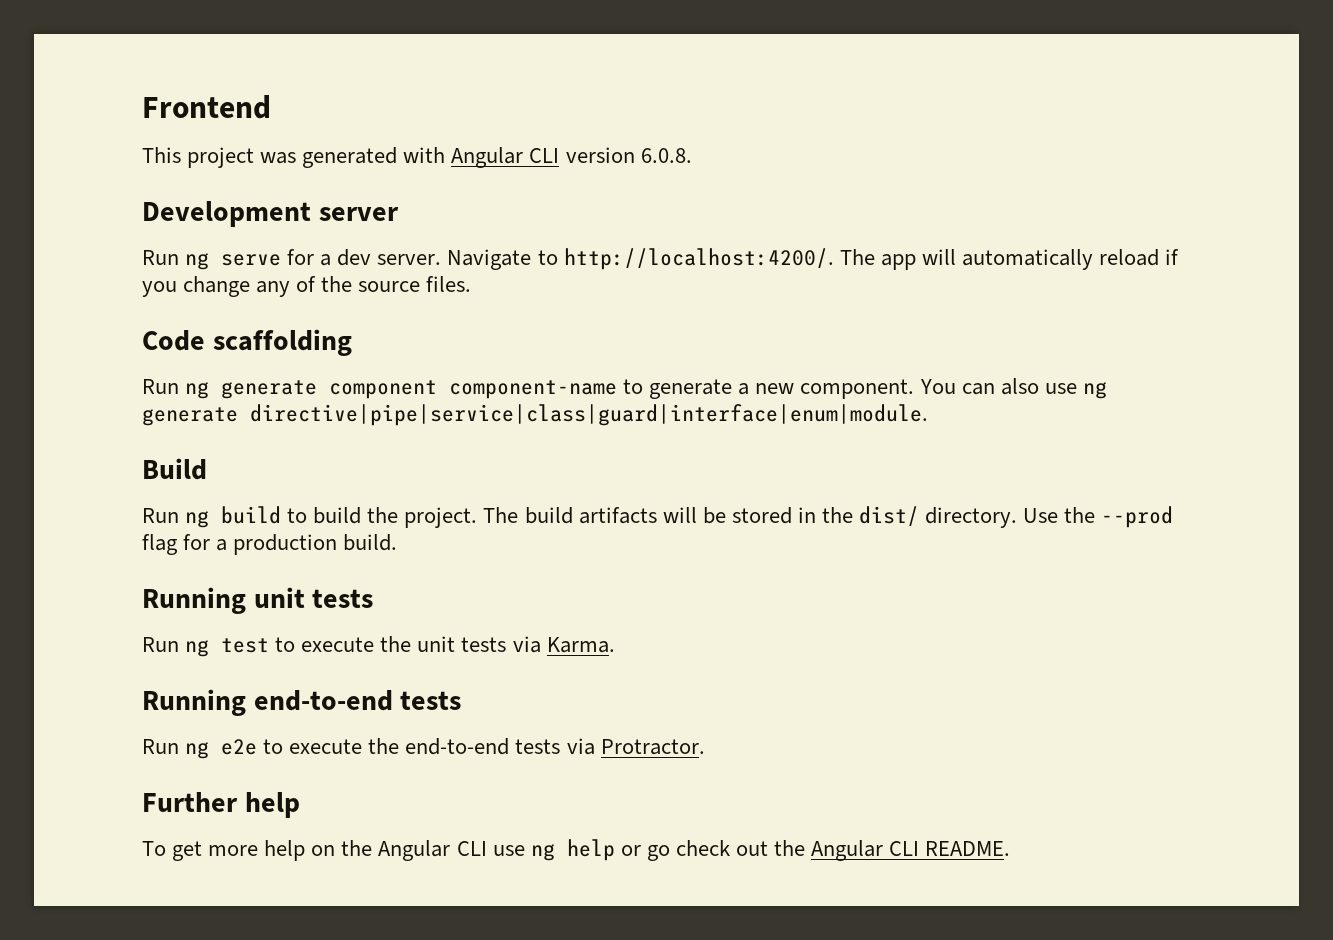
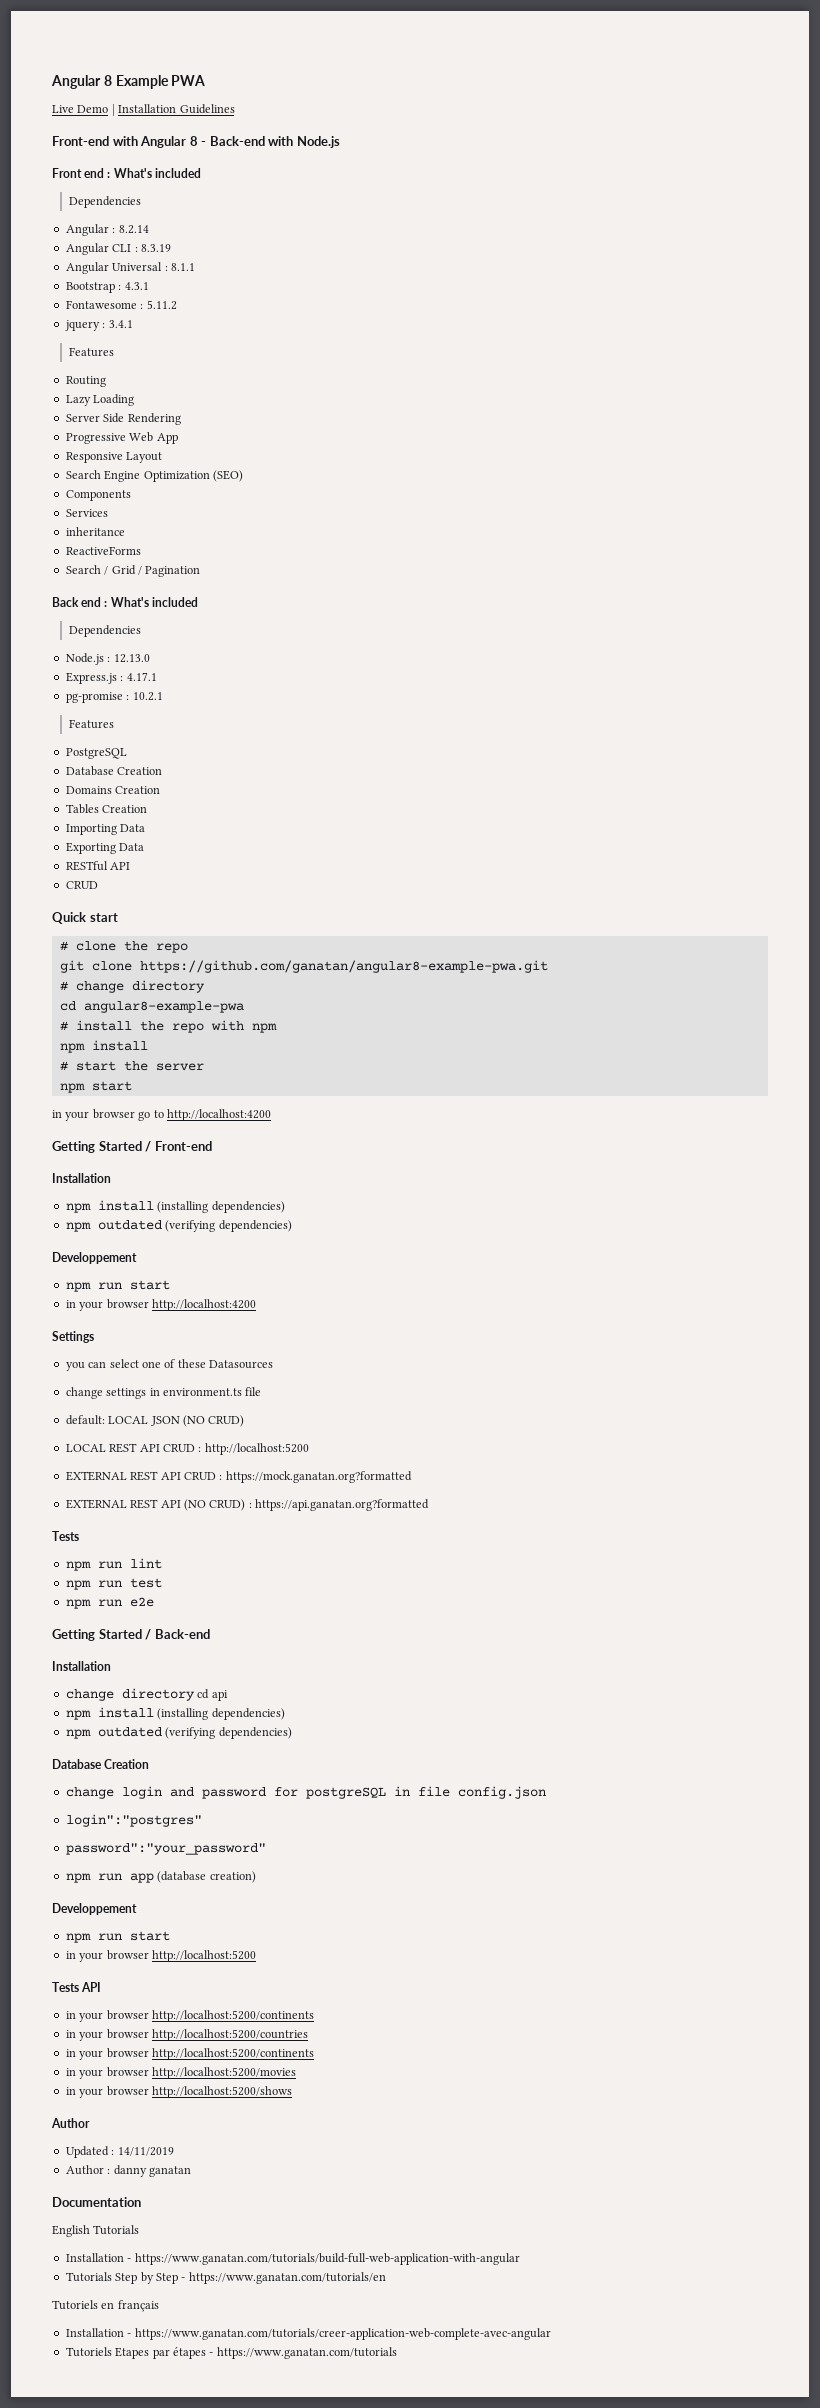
[142,95,271,119] [142,147,692,168] [142,201,399,227] [142,248,1180,270] [142,276,472,297] [142,329,352,356] [142,378,1107,399] [142,404,928,426] [142,458,207,480] [142,506,1174,528] [142,534,398,555] [142,587,374,614] [142,636,615,657] [142,689,462,716] [142,738,705,759] [142,792,300,818] [142,839,1011,861] Frontend // This project was generated with Angular CLI version 6.0.8. // Development server // Run ng serve for a dev server. Navigate to http://localhost:4200/. The app will automatically reload if you change any of the source files. // Code scaffolding // Run ng generate component component-name to generate a new component. You can also use ng generate directive|pipe|service|class|guard|interface|enum|module. // Build // Run ng build to build the project. The build artifacts will be stored in the dist/ directory. Use the --prod flag for a production build. // Running unit tests // Run ng test to execute the unit tests via Karma. // Running end-to-end tests // Run ng e2e to execute the end-to-end tests via Protractor. // Further help // To get more help on the Angular CLI use ng help or go check out the Angular CLI README. -> [51,75,206,89] [52,104,235,116] [52,136,340,148] [52,168,201,178] [68,196,141,208] [65,224,149,236] [65,243,171,255] [65,262,195,274] [65,282,149,293] [65,300,177,310] [64,320,133,331] [68,347,114,357] [65,376,106,387] [65,394,135,406] [65,413,181,425] [65,432,178,444] [65,452,163,463] [65,470,243,482] [65,490,131,501] [65,509,108,517] [65,527,125,536] [65,546,141,555] [65,565,201,577] [52,597,198,607] [68,625,141,637] [65,653,150,665] [65,672,157,684] [65,692,163,703] [68,719,114,729] [65,748,127,759] [65,766,163,776] [65,786,161,794] [65,804,148,814] [65,824,146,835] [65,842,145,854] [65,861,131,871] [65,881,98,889] [52,912,118,924] [59,941,188,953] [59,960,548,973] [59,980,205,993] [59,1001,244,1013] [59,1020,277,1033] [59,1040,148,1053] [59,1061,204,1071] [59,1081,132,1093] [52,1109,271,1121] [52,1141,212,1153] [52,1173,111,1183] [65,1200,285,1213] [65,1220,292,1232] [52,1252,137,1264] [65,1280,170,1292] [65,1299,256,1311] [52,1331,94,1343] [65,1359,273,1371] [65,1387,262,1399] [65,1415,245,1427] [65,1443,309,1455] [65,1471,412,1483] [65,1499,429,1511] [52,1531,79,1541] [65,1558,162,1571] [65,1578,162,1590] [65,1597,154,1609] [52,1629,210,1641] [52,1661,111,1671] [65,1688,228,1701] [65,1707,285,1720] [65,1727,292,1739] [52,1759,150,1769] [65,1786,546,1799] [65,1814,202,1827] [65,1843,266,1855] [65,1871,256,1883] [52,1903,137,1915] [65,1931,170,1943] [65,1950,256,1962] [52,1982,102,1992] [65,2010,314,2022] [65,2029,308,2041] [65,2048,314,2060] [65,2067,296,2079] [65,2086,292,2098] [51,2118,90,2128] [65,2146,174,2158] [65,2165,191,2177] [52,2197,141,2207] [52,2225,140,2237] [65,2253,520,2265] [65,2272,386,2284] [52,2300,159,2312] [65,2328,551,2340] [65,2347,397,2359] Angular 8 Example PWA // Live Demo | Installation Guidelines // Front-end with Angular 8 - Back-end with Node.js // Front end : What's included // Dependencies // Angular : 8.2.14 // Angular CLI : 8.3.19 // Angular Universal : 8.1.1 // Bootstrap : 4.3.1 // Fontawesome : 5.11.2 // jquery : 3.4.1 // Features // Routing // Lazy Loading // Server Side Rendering // Progressive Web App // Responsive Layout // Search Engine Optimization (SEO) // Components // Services // inheritance // ReactiveForms // Search / Grid / Pagination // Back end : What's included // Dependencies // Node.js : 12.13.0 // Express.js : 4.17.1 // pg-promise : 10.2.1 // Features // PostgreSQL // Database Creation // Domains Creation // Tables Creation // Importing Data // Exporting Data // RESTful API // CRUD // Quick start // # clone the repo // git clone https://github.com/ganatan/angular8-example-pwa.git // # change directory // cd angular8-example-pwa // # install the repo with npm // npm install // # start the server // npm start // in your browser go to http://localhost:4200 // Getting Started / Front-end // Installation // npm install (installing dependencies) // npm outdated (verifying dependencies) // Developpement // npm run start // in your browser http://localhost:4200 // Settings // you can select one of these Datasources // change settings in environment.ts file // default: LOCAL JSON (NO CRUD) // LOCAL REST API CRUD : http://localhost:5200 // EXTERNAL REST API CRUD : https://mock.ganatan.org?formatted // EXTERNAL REST API (NO CRUD) : https://api.ganatan.org?formatted // Tests // npm run lint // npm run test // npm run e2e // Getting Started / Back-end // Installation // change directory cd api // npm install (installing dependencies) // npm outdated (verifying dependencies) // Database Creation // change login and password for postgreSQL in file config.json // login":"postgres" // password":"your_password" // npm run app (database creation) // Developpement // npm run start // in your browser http://localhost:5200 // Tests API // in your browser http://localhost:5200/continents // in your browser http://localhost:5200/countries // in your browser http://localhost:5200/continents // in your browser http://localhost:5200/movies // in your browser http://localhost:5200/shows // Author // Updated : 14/11/2019 // Author : danny ganatan // Documentation // English Tutorials // Installation - https://www.ganatan.com/tutorials/build-full-web-application-with-angular // Tutorials Step by Step - https://www.ganatan.com/tutorials/en // Tutoriels en français // Installation - https://www.ganatan.com/tutorials/creer-application-web-complete-avec-angular // Tutoriels Etapes par étapes - https://www.ganatan.com/tutorials

